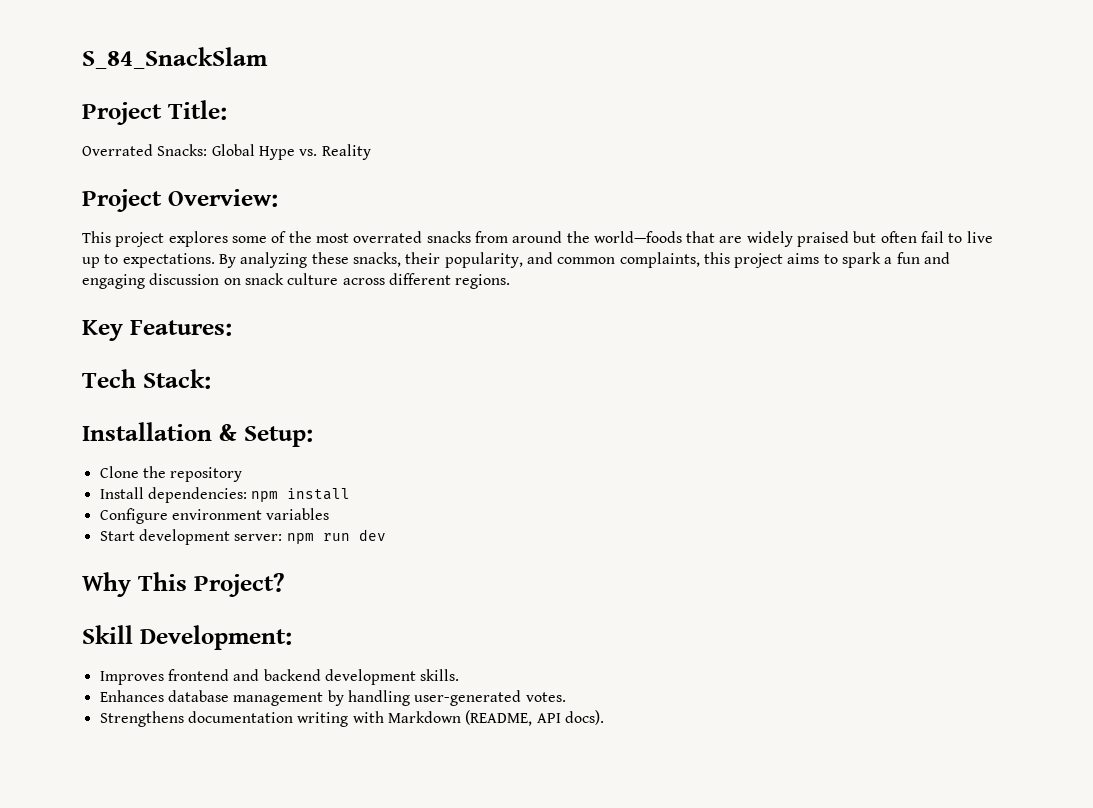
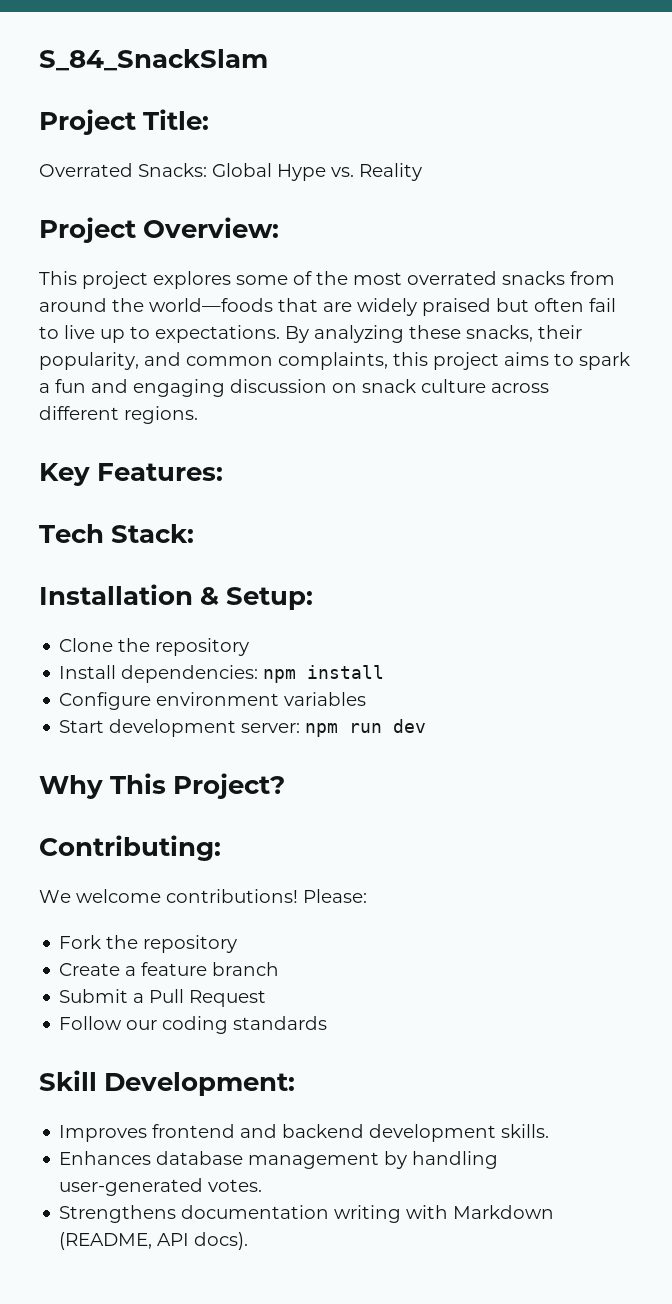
(285, 585) none -> [39,835,221,861] [39,889,367,903] [59,935,238,953] [59,962,280,976] [59,989,267,1007] [59,1016,328,1034] // Contributing: // We welcome contributions! Please: // Fork the repository // Create a feature branch // Submit a Pull Request // Follow our coding standards

